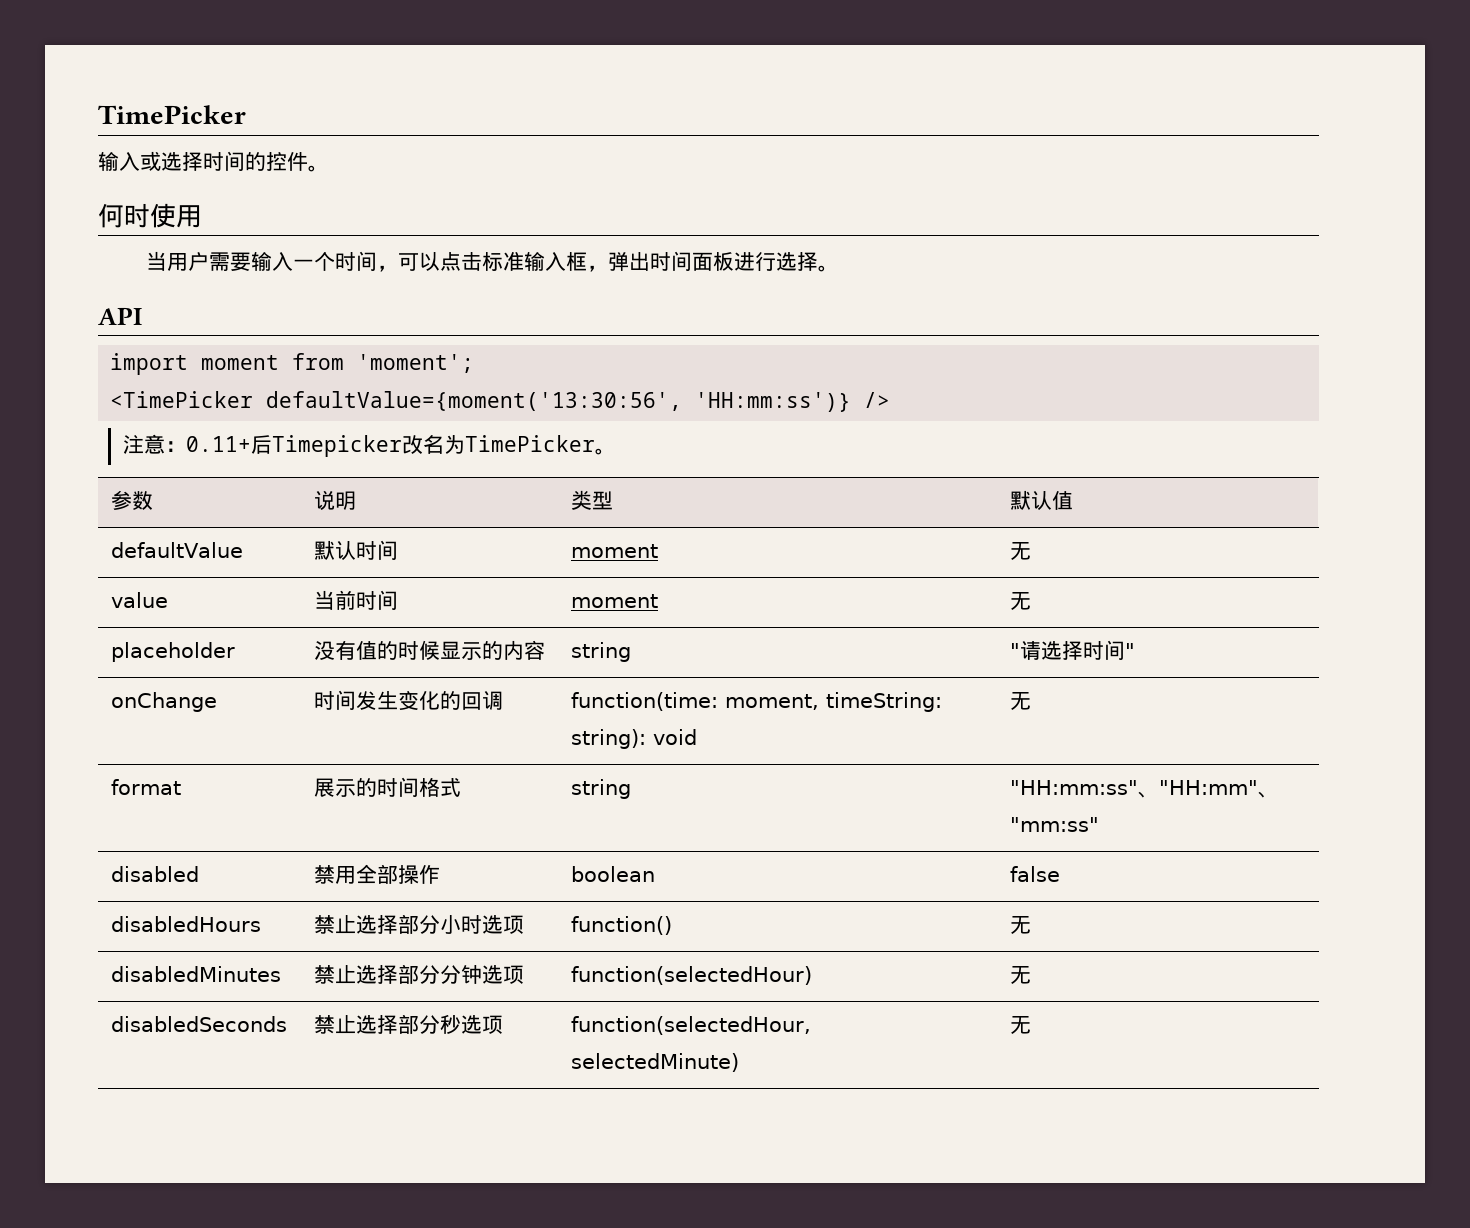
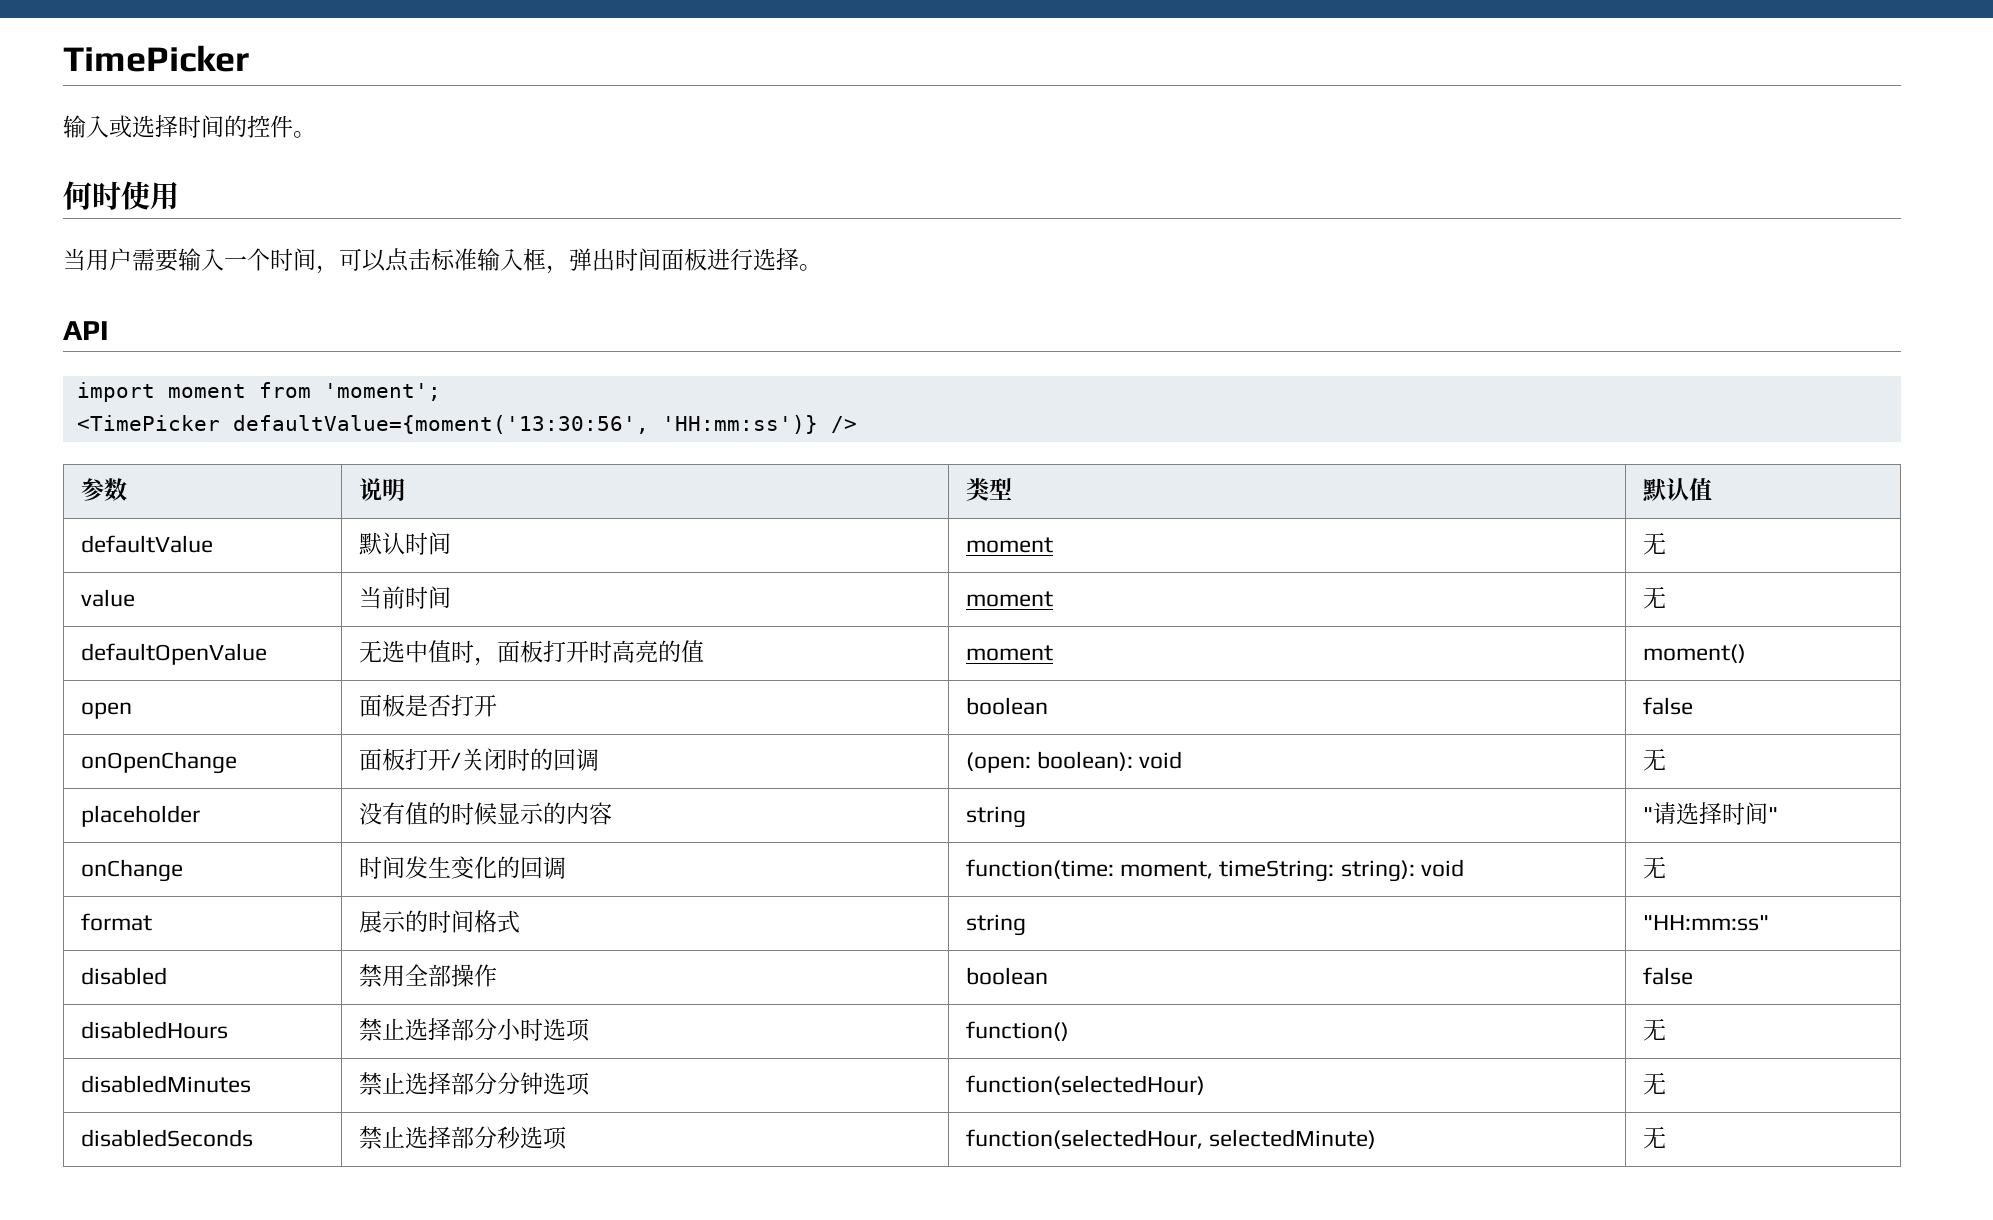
[122,434,616,457] // 注意：0.11+后Timepicker改名为TimePicker。 -> (857, 424) none
(1032, 601) none -> [80,643,267,665] [358,640,704,666] [965,645,1053,661] [1642,644,1746,663] [80,702,132,719] [358,694,497,717] [965,697,1048,715] [1642,697,1693,715] [80,751,237,774] [358,748,599,771] [965,751,1183,773] [1642,748,1666,771] // defaultOpenValue | 无选中值时，面板打开时高亮的值 | moment | moment() // open | 面板是否打开 | boolean | false // onOpenChange | 面板打开/关闭时的回调 | (open: boolean): void | 无
[1138,780,1280,798] [1010,817,1100,832] 、"HH:mm"、"mm:ss" -> (1769, 923) none

